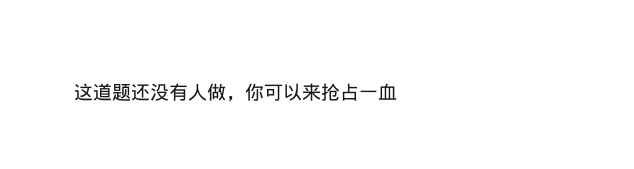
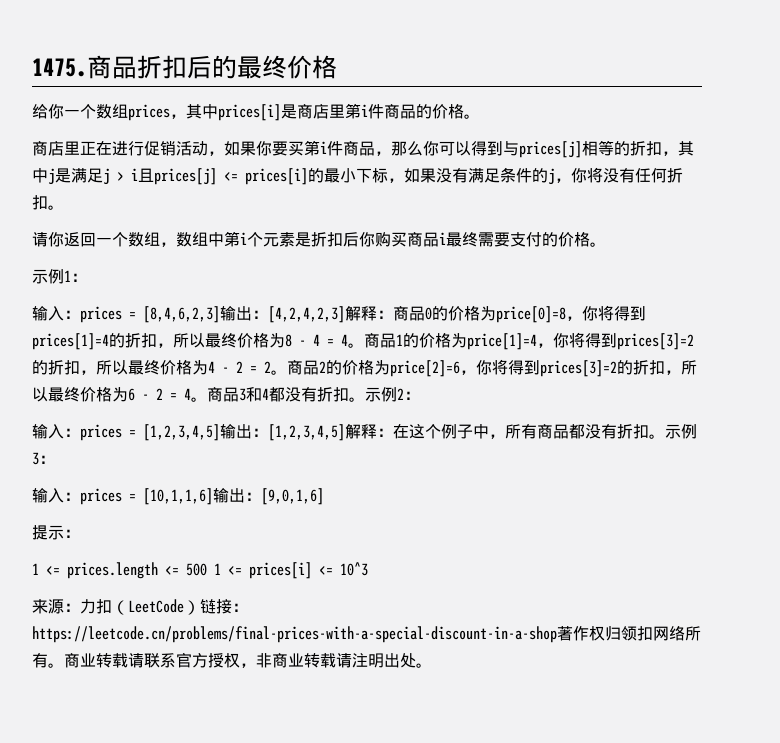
[73,83,397,102] 这道题还没有人做，你可以来抢占一血 -> [32,55,337,79] [32,103,480,121] [32,140,694,158] [32,167,683,185] [32,195,64,210] [32,231,606,247] [32,269,87,284] [32,305,646,323] [32,332,694,350] [32,359,697,377] [32,387,420,402] [32,424,697,441] [32,452,55,465] [32,488,324,505] [32,525,80,540] [32,562,368,579] [32,599,248,615] [32,626,701,643] [32,652,432,668] 1475.商品折扣后的最终价格 // 给你一个数组prices，其中prices[i]是商店里第i件商品的价格。 // 商店里正在进行促销活动，如果你要买第i件商品，那么你可以得到与prices[j]相等的折扣，其中j是满足j > i且prices[j] <= prices[i]的最小下标，如果没有满足条件的j，你将没有任何折扣。 // 请你返回一个数组，数组中第i个元素是折扣后你购买商品i最终需要支付的价格。 // 示例1： // 输入：prices = [8,4,6,2,3]输出：[4,2,4,2,3]解释：商品0的价格为price[0]=8，你将得到prices[1]=4的折扣，所以最终价格为8 - 4 = 4。商品1的价格为price[1]=4，你将得到prices[3]=2的折扣，所以最终价格为4 - 2 = 2。商品2的价格为price[2]=6，你将得到prices[3]=2的折扣，所以最终价格为6 - 2 = 4。商品3和4都没有折扣。示例2： // 输入：prices = [1,2,3,4,5]输出：[1,2,3,4,5]解释：在这个例子中，所有商品都没有折扣。示例3： // 输入：prices = [10,1,1,6]输出：[9,0,1,6] // 提示： // 1 <= prices.length <= 500 1 <= prices[i] <= 10^3 // 来源：力扣（LeetCode）链接：https://leetcode.cn/problems/final-prices-with-a-special-discount-in-a-shop著作权归领扣网络所有。商业转载请联系官方授权，非商业转载请注明出处。

